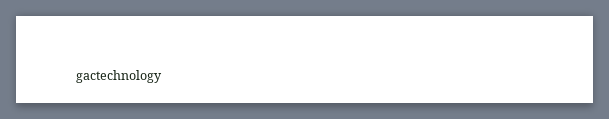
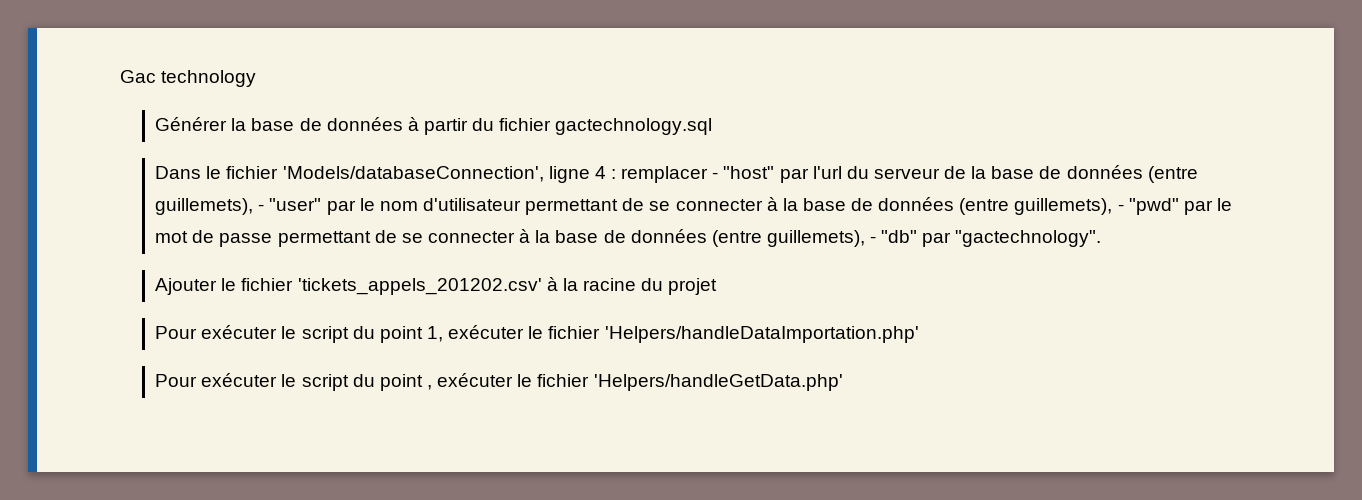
[76,70,162,83] gactechnology -> [120,70,257,87] [155,117,713,135] [155,165,1198,183] [155,197,1232,215] [155,229,1102,247] [155,277,718,295] [155,325,919,343] [155,373,843,391] Gac technology // Générer la base de données à partir du fichier gactechnology.sql // Dans le fichier 'Models/databaseConnection', ligne 4 : remplacer - "host" par l'url du serveur de la base de données (entre guillemets), - "user" par le nom d'utilisateur permettant de se connecter à la base de données (entre guillemets), - "pwd" par le mot de passe permettant de se connecter à la base de données (entre guillemets), - "db" par "gactechnology". // Ajouter le fichier 'tickets_appels_201202.csv' à la racine du projet // Pour exécuter le script du point 1, exécuter le fichier 'Helpers/handleDataImportation.php' // Pour exécuter le script du point , exécuter le fichier 'Helpers/handleGetData.php'

